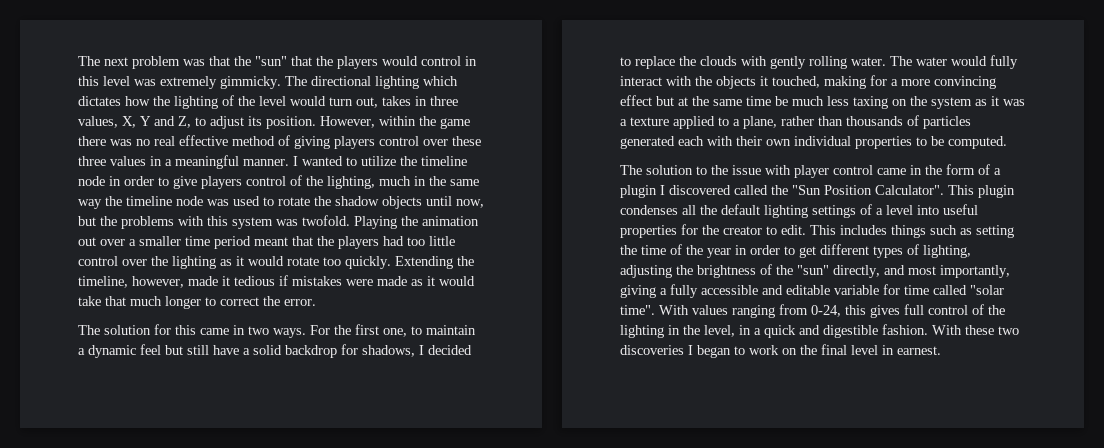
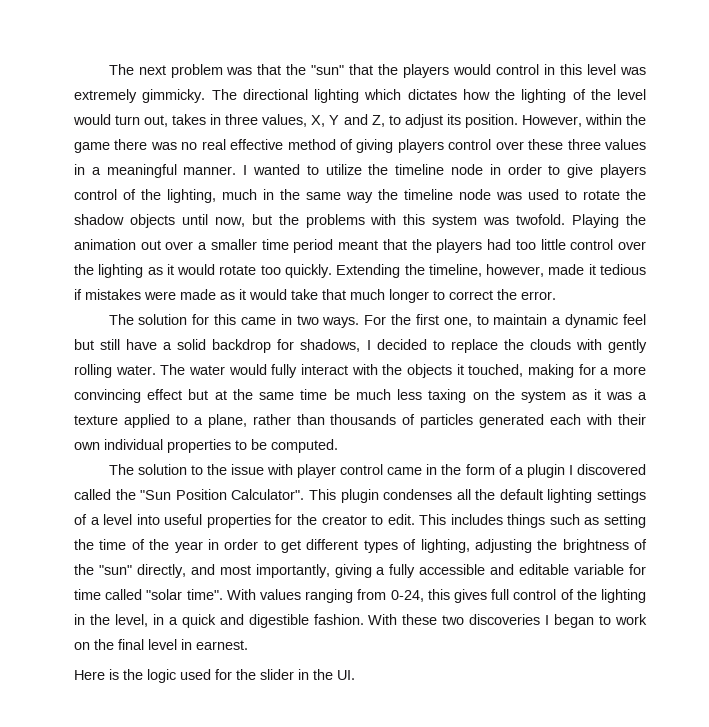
(941, 350) none -> [74,669,355,683] // Here is the logic used for the slider in the UI.

